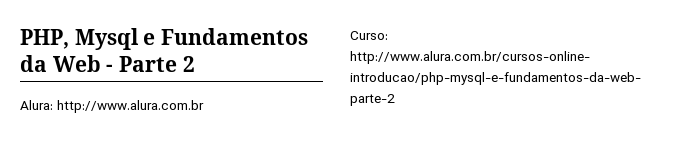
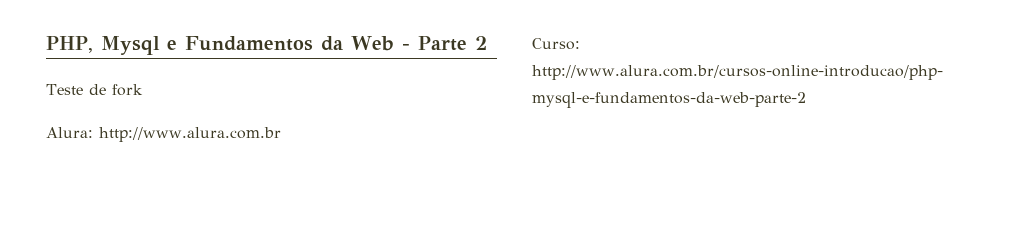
(195, 64) none -> [46,84,143,96] // Teste de fork

